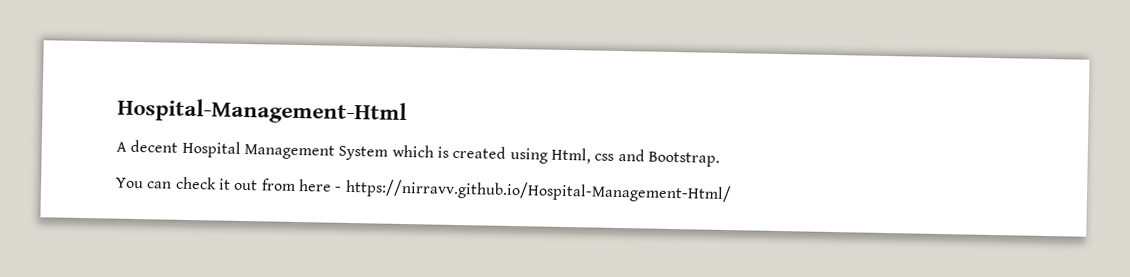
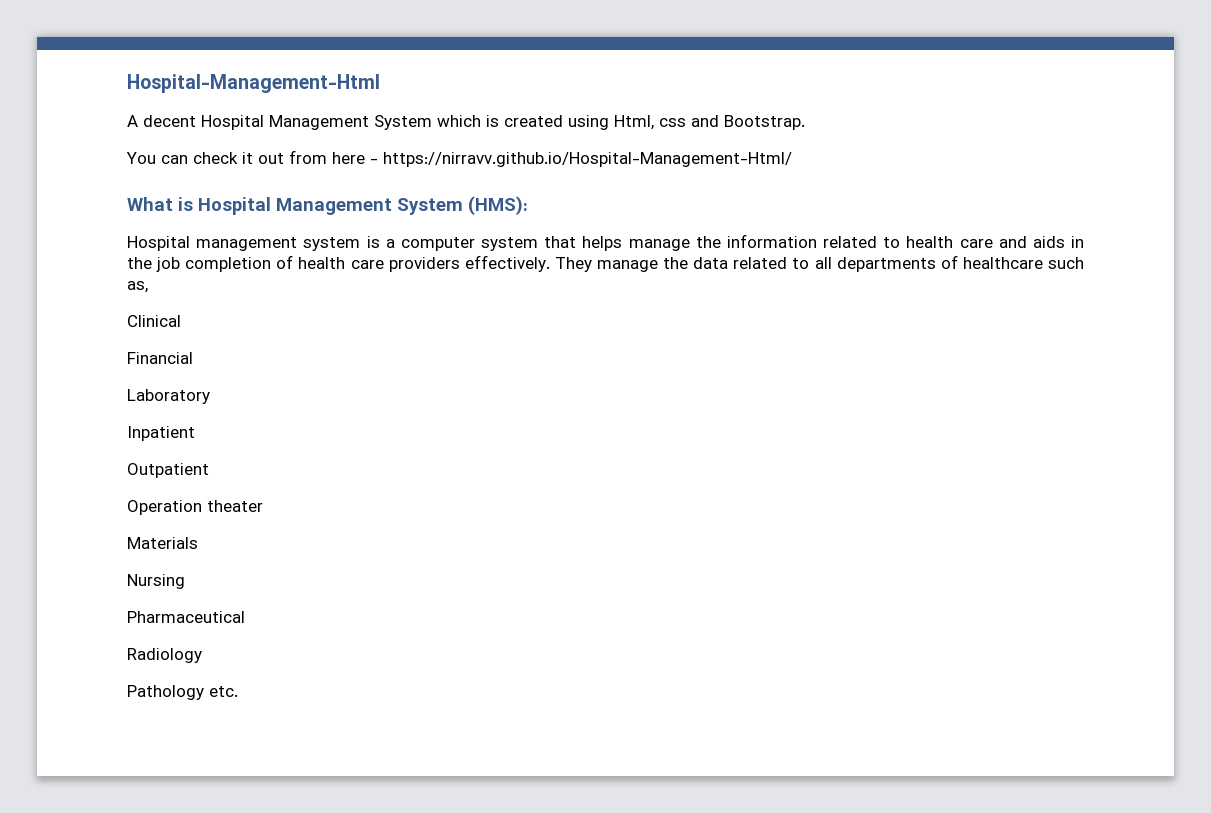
(732, 191) none -> [127,196,528,215] [127,234,1084,251] [127,255,1084,272] [127,281,148,293] [127,315,181,327] [127,352,193,364] [127,389,210,404] [127,426,195,441] [127,463,209,478] [127,500,263,515] [127,537,198,549] [127,574,185,589] [127,611,245,623] [127,648,202,663] [127,685,238,700] // What is Hospital Management System (HMS): // Hospital management system is a computer system that helps manage the information related to health care and aids in the job completion of health care providers effectively. They manage the data related to all departments of healthcare such as, // Clinical // Financial // Laboratory // Inpatient // Outpatient // Operation theater // Materials // Nursing // Pharmaceutical // Radiology // Pathology etc.

